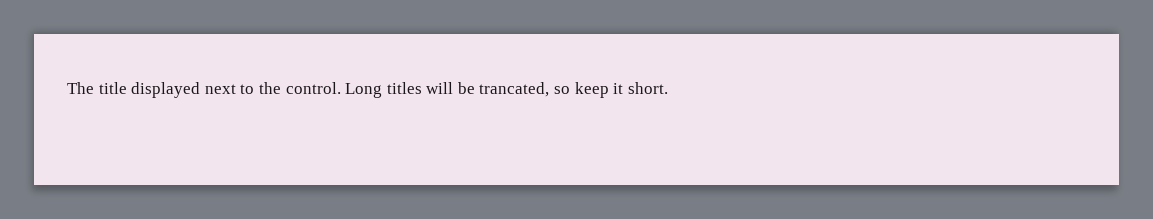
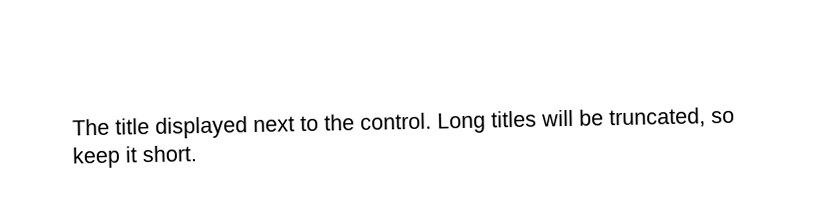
[479,82,550,97] trancated, -> [609,107,706,129] truncated,

